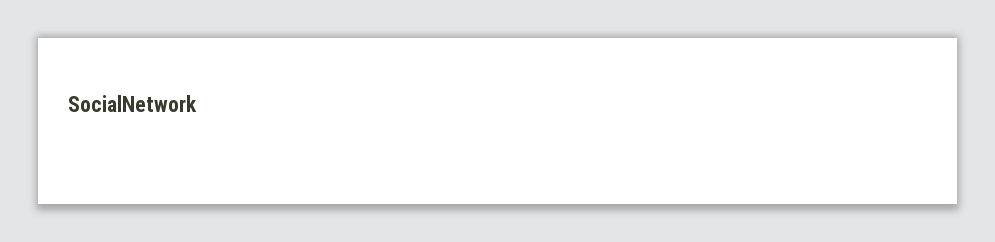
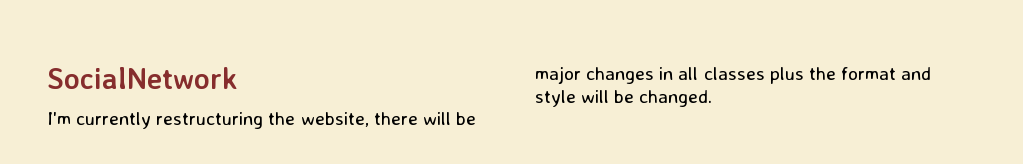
(197, 103) none -> [47,112,476,129] [535,66,932,84] [535,90,713,107] // I'm currently restructuring the website, there will be major changes in all classes plus the format and style will be changed.

